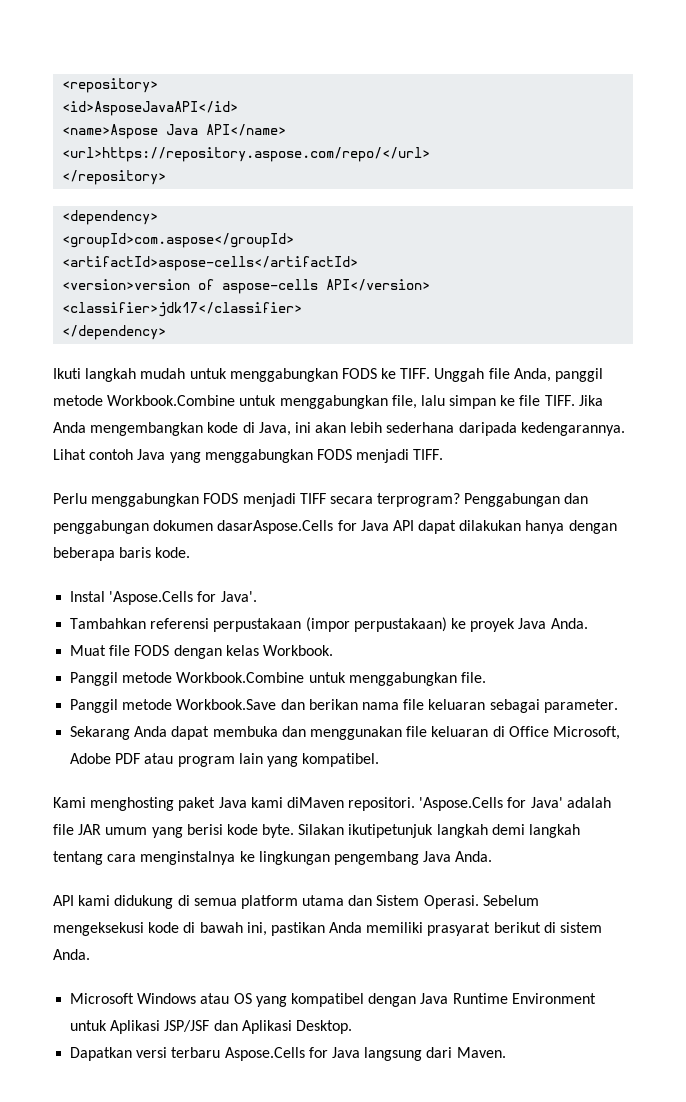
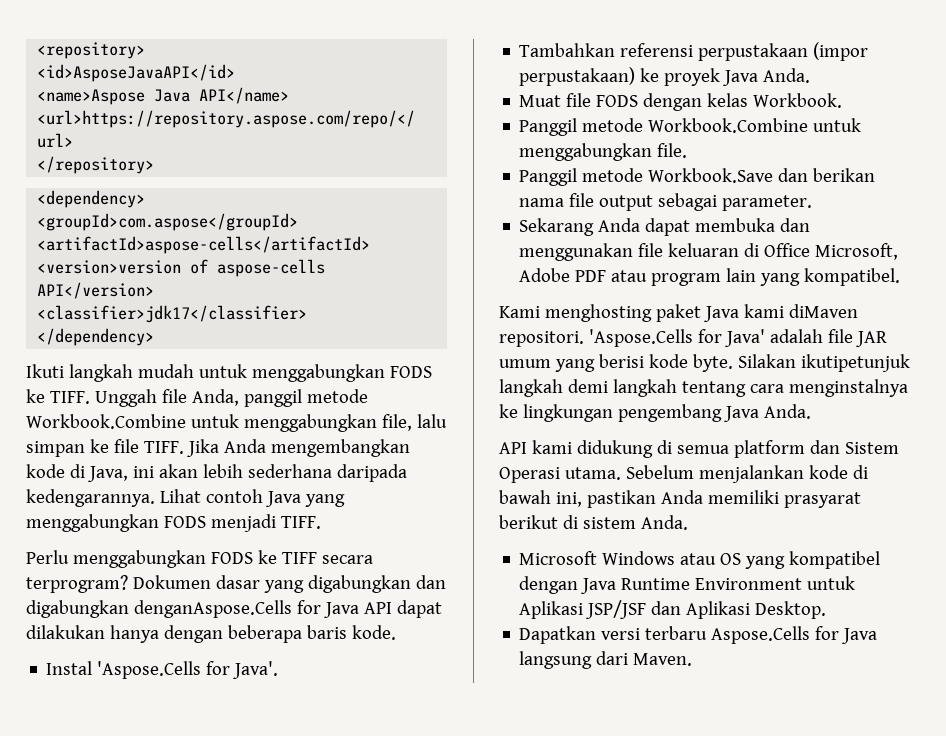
[242,493,296,507] menjadi -> [257,550,277,564] ke
[464,493,589,507] [53,520,334,534] Penggabungan dan penggabungan dokumen dasarAspose.Cells -> [132,575,446,593] [26,600,292,618] Dokumen dasar yang digabungkan dan digabungkan denganAspose.Cells
[428,699,486,710] keluaran -> [599,195,654,211] output
[302,895,345,906] utama -> (805, 449) none
[423,895,539,909] [53,922,144,936] Operasi. Sebelum mengeksekusi -> [499,465,804,483] Operasi utama. Sebelum menjalankan

